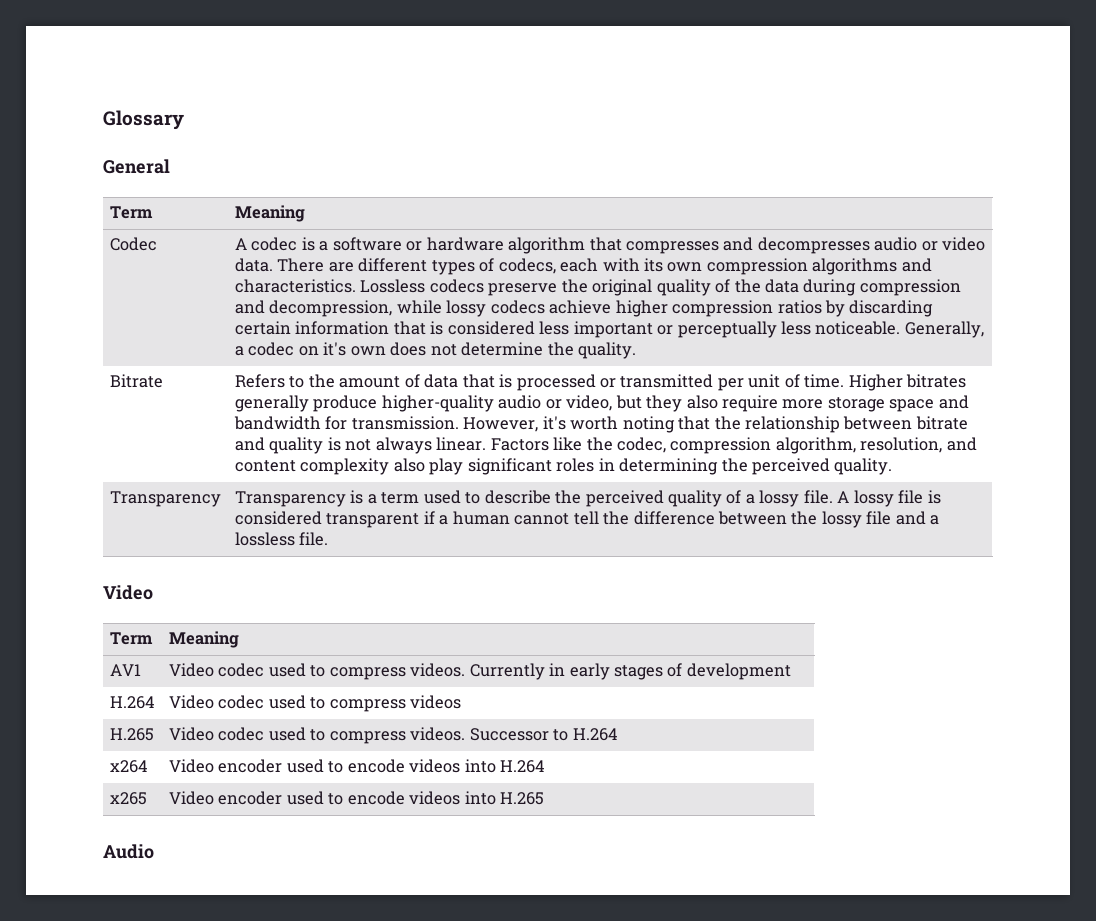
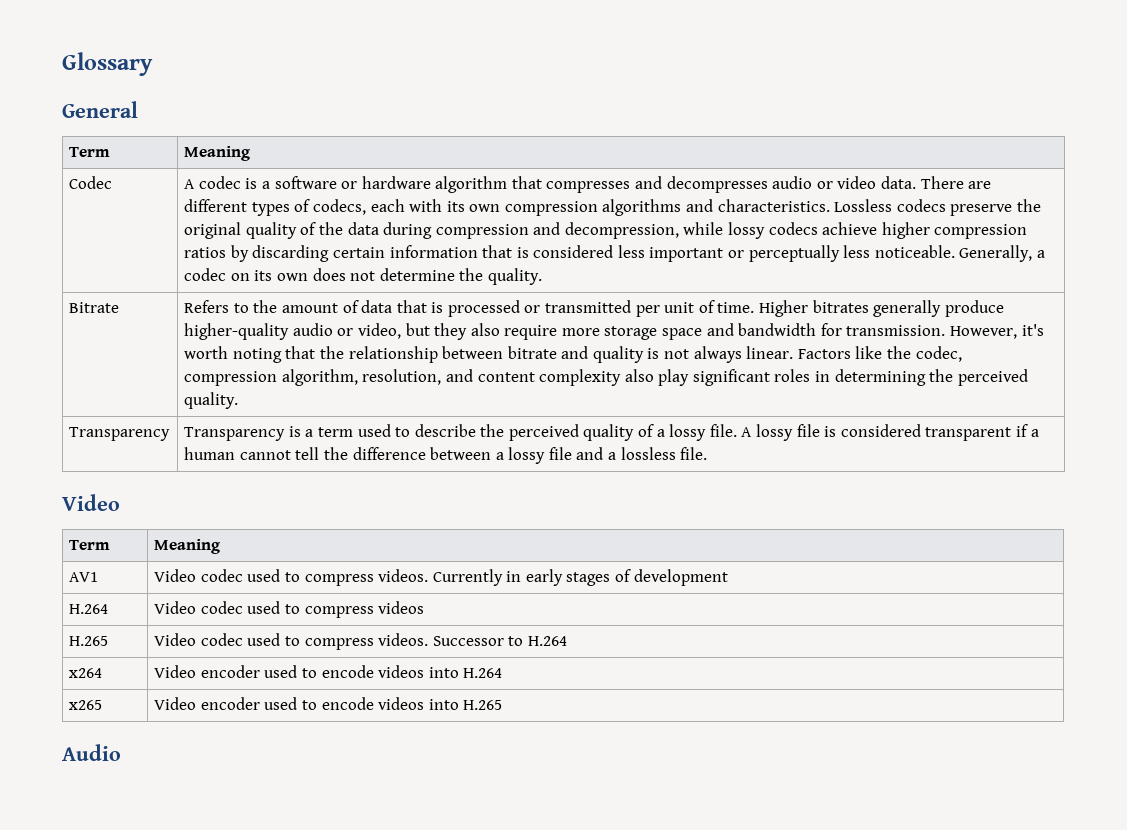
[323,342,347,356] it's -> [254,270,273,281] its
[791,511,818,525] the -> [495,452,504,460] a

